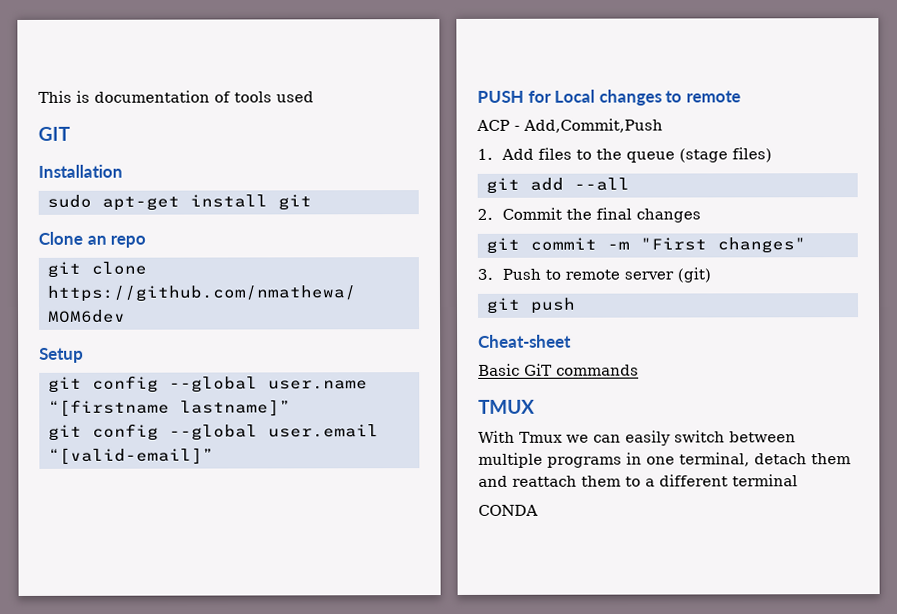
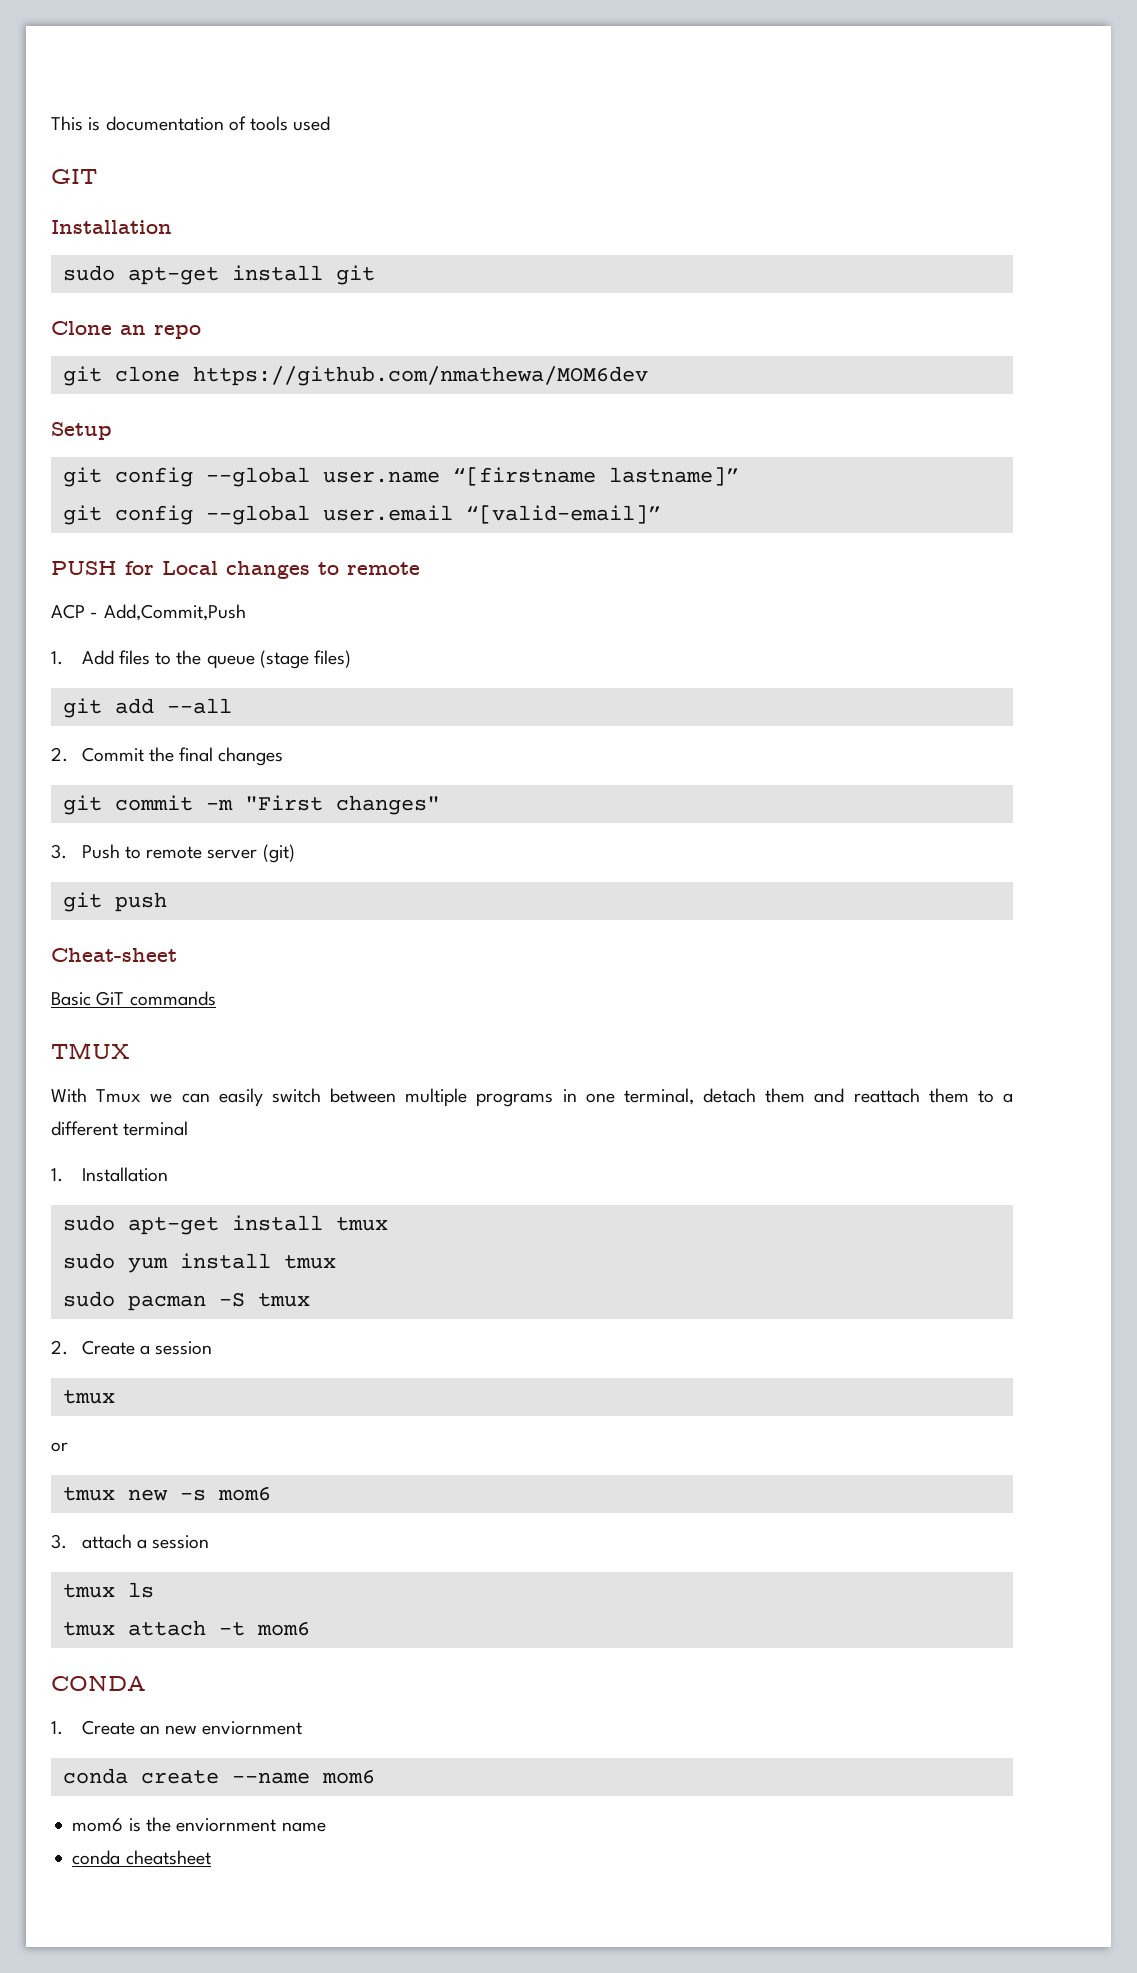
[478,504,538,516] CONDA -> [51,1167,168,1182] [62,1215,388,1235] [62,1253,336,1273] [62,1291,310,1311] [51,1340,213,1355] [62,1390,115,1404] [51,1442,68,1452] [62,1487,271,1501] [51,1534,210,1549] [62,1582,154,1598] [62,1620,310,1636] [51,1676,146,1691] [51,1720,303,1735] [62,1768,375,1784] [72,1817,326,1832] [72,1850,211,1865] 1. Installation // sudo apt-get install tmux // sudo yum install tmux // sudo pacman -S tmux // 2. Create a session // tmux // or // tmux new -s mom6 // 3. attach a session // tmux ls // tmux attach -t mom6 // CONDA // 1. Create an new enviornment // conda create --name mom6 // mom6 is the enviornment name // conda cheatsheet

